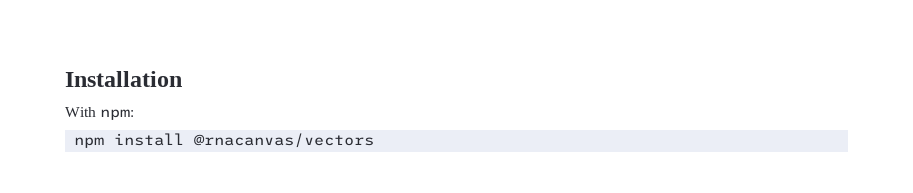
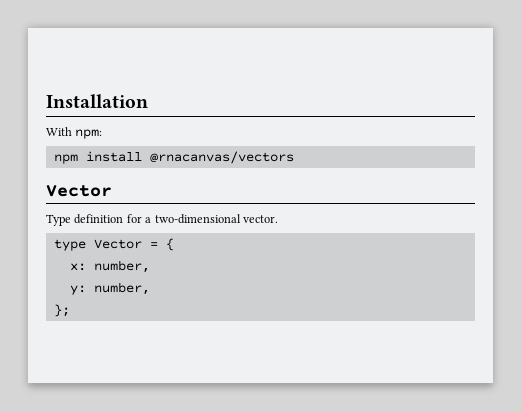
(375, 140) none -> [46,185,112,197] [46,214,278,226] [53,238,174,251] [69,260,150,273] [69,282,150,295] [53,304,70,317] // Vector // Type definition for a two-dimensional vector. // type Vector = { // x: number, // y: number, // };

